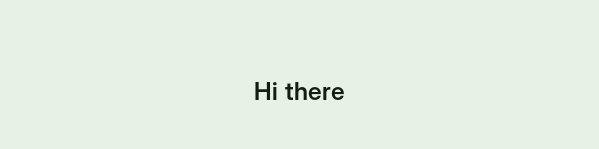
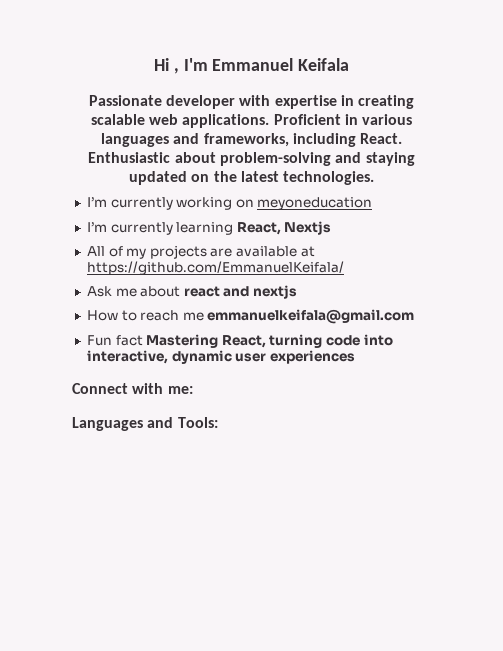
[284,82,345,100] there -> [173,58,349,74] [88,95,415,109] [90,114,413,128] [100,133,403,147] [88,152,415,166] [128,171,375,185] [86,197,373,210] [86,221,332,235] [86,245,315,259] [86,261,344,275] [86,285,298,299] [86,309,415,324] [86,334,393,348] [86,350,355,364] [72,383,193,394] [72,417,218,431] , I'm Emmanuel Keifala // Passionate developer with expertise in creating scalable web applications. Proficient in various languages and frameworks, including React. Enthusiastic about problem-solving and staying updated on the latest technologies. // I’m currently working on meyoneducation // I’m currently learning React, Nextjs // All of my projects are available at https://github.com/EmmanuelKeifala/ // Ask me about react and nextjs // How to reach me emmanuelkeifala@gmail.com // Fun fact Mastering React, turning code into interactive, dynamic user experiences // Connect with me: // Languages and Tools:

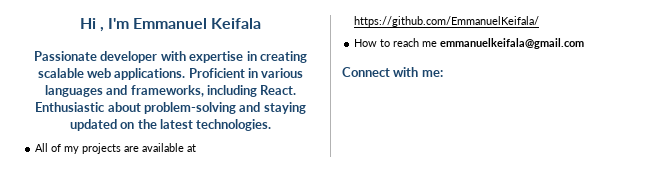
[86,197,373,210] [86,221,332,235] // I’m currently working on meyoneducation // I’m currently learning React, Nextjs -> (272, 125) none
[86,285,298,299] // Ask me about react and nextjs -> (540, 21) none
[86,334,393,348] [86,350,355,364] // Fun fact Mastering React, turning code into interactive, dynamic user experiences -> (585, 43) none
[72,417,218,431] // Languages and Tools: -> (443, 73) none

